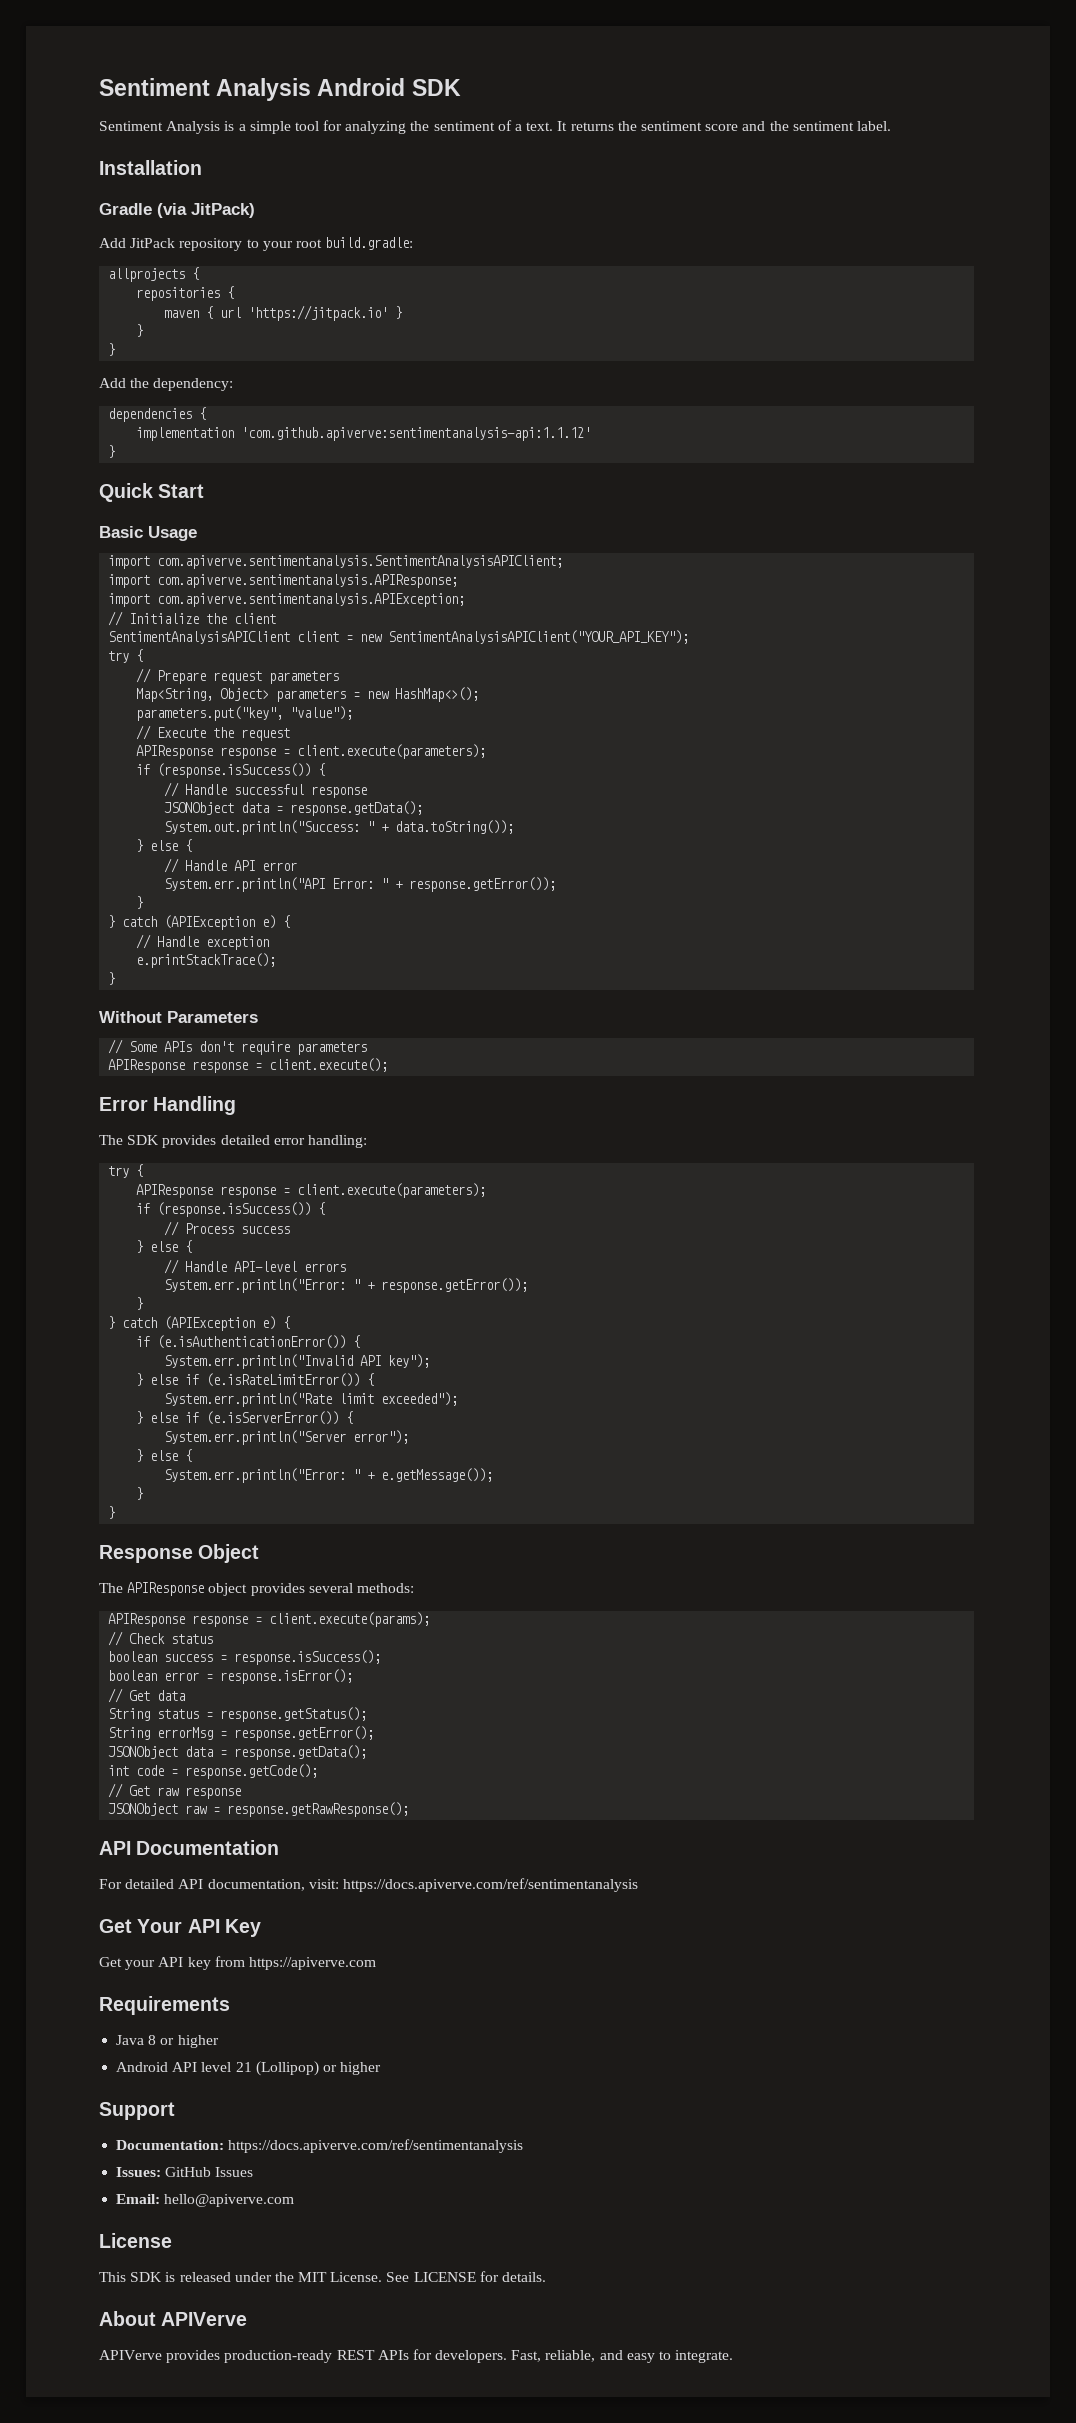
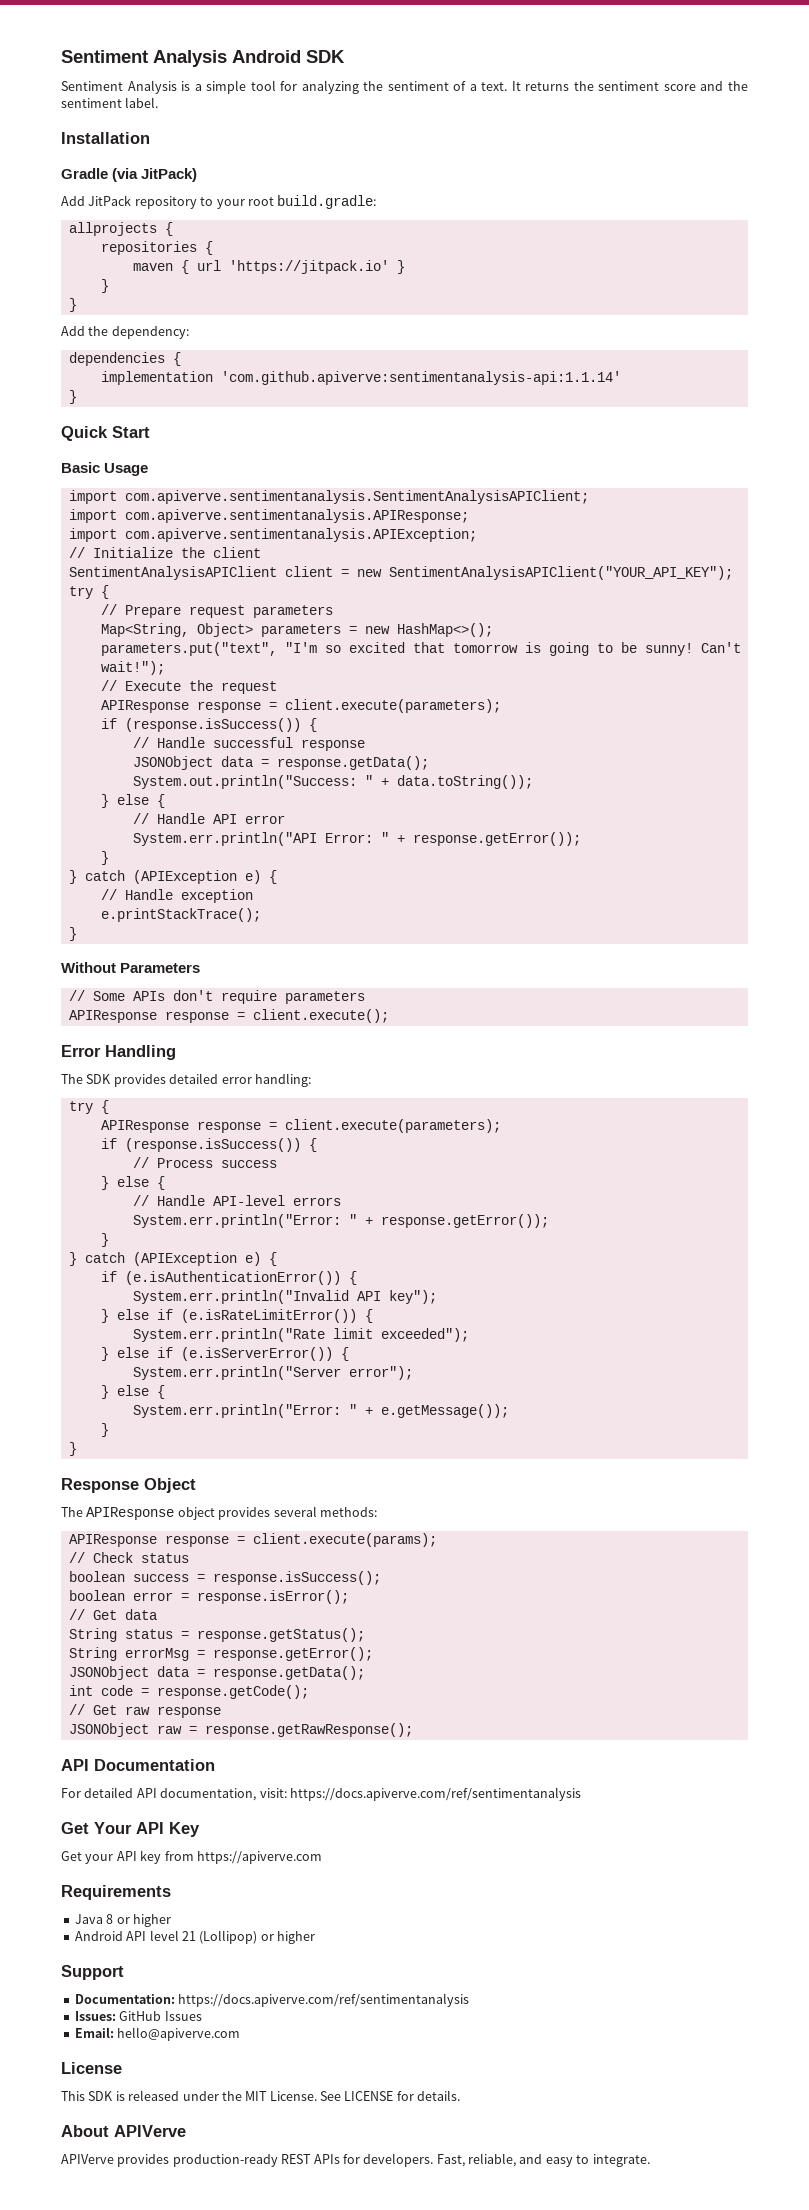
[241,427,592,441] 'com.github.apiverve:sentimentanalysis-api:1.1.12' -> [220,371,621,385] 'com.github.apiverve:sentimentanalysis-api:1.1.14'
[136,706,354,721] parameters.put("key", "value"); -> [100,642,741,656] [100,661,165,675] parameters.put("text", "I'm so excited that tomorrow is going to be sunny! Can't wait!");

